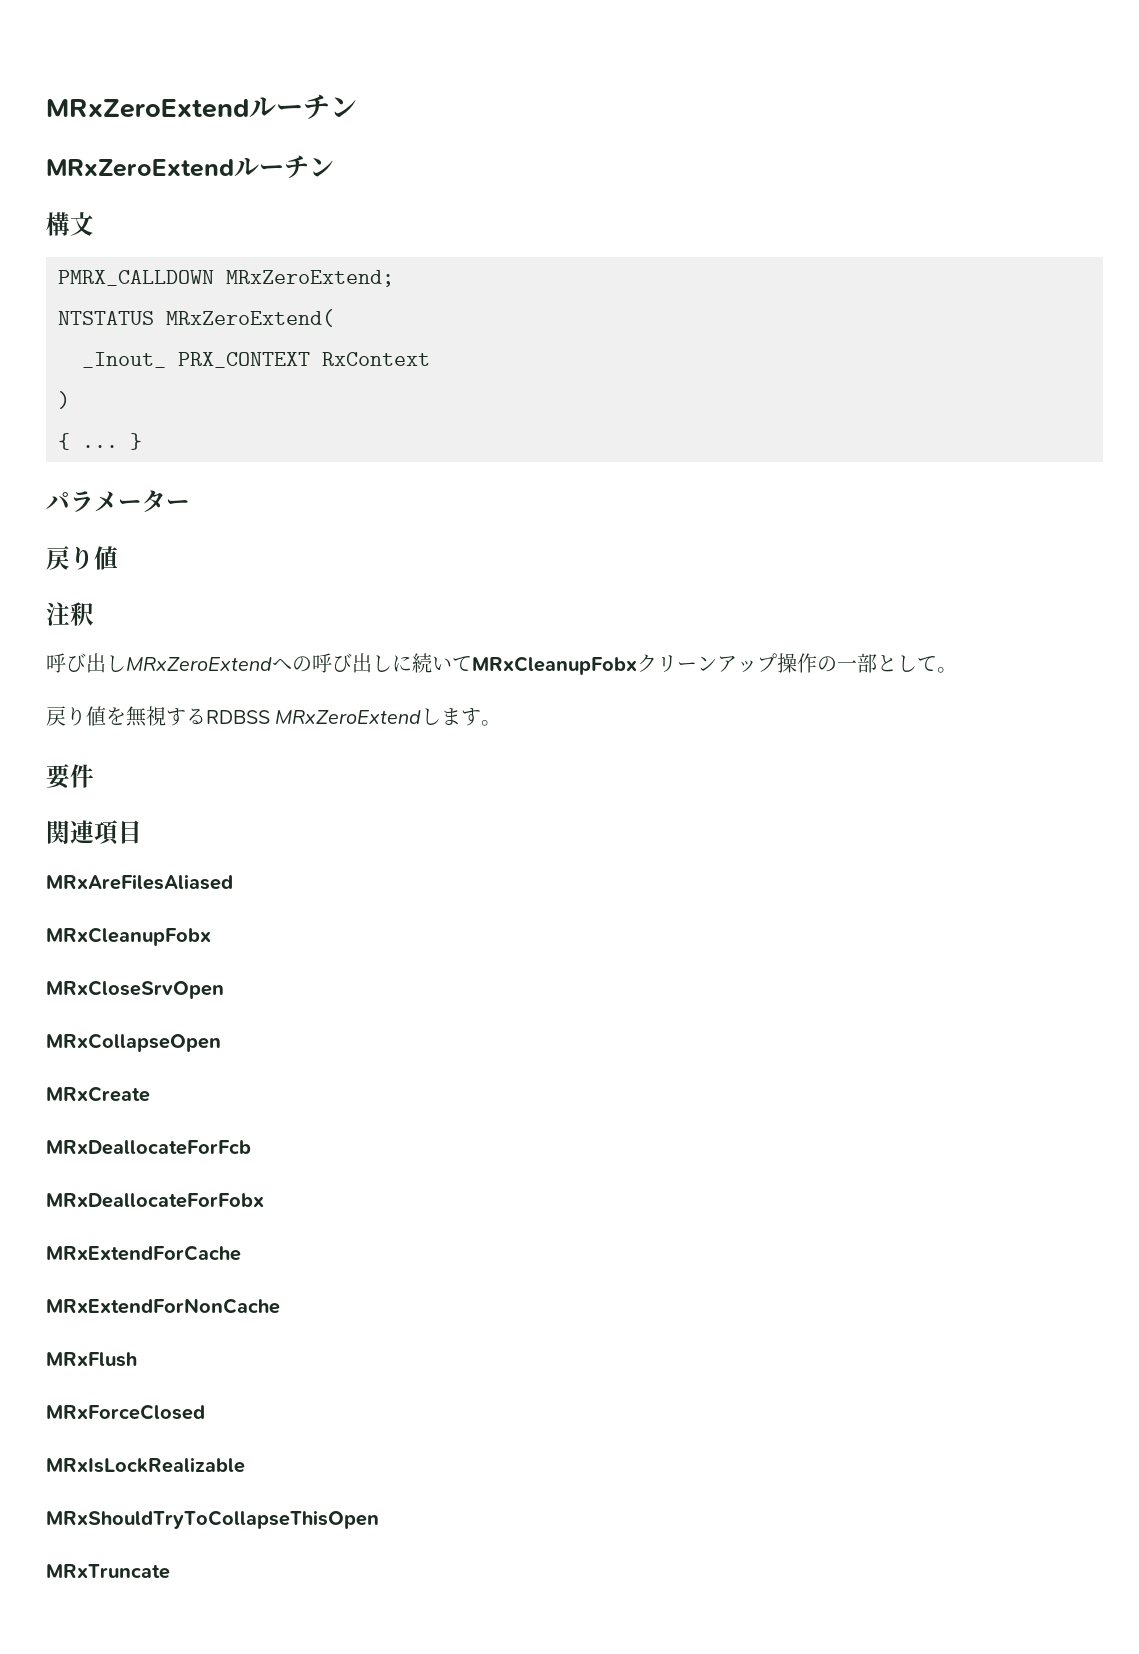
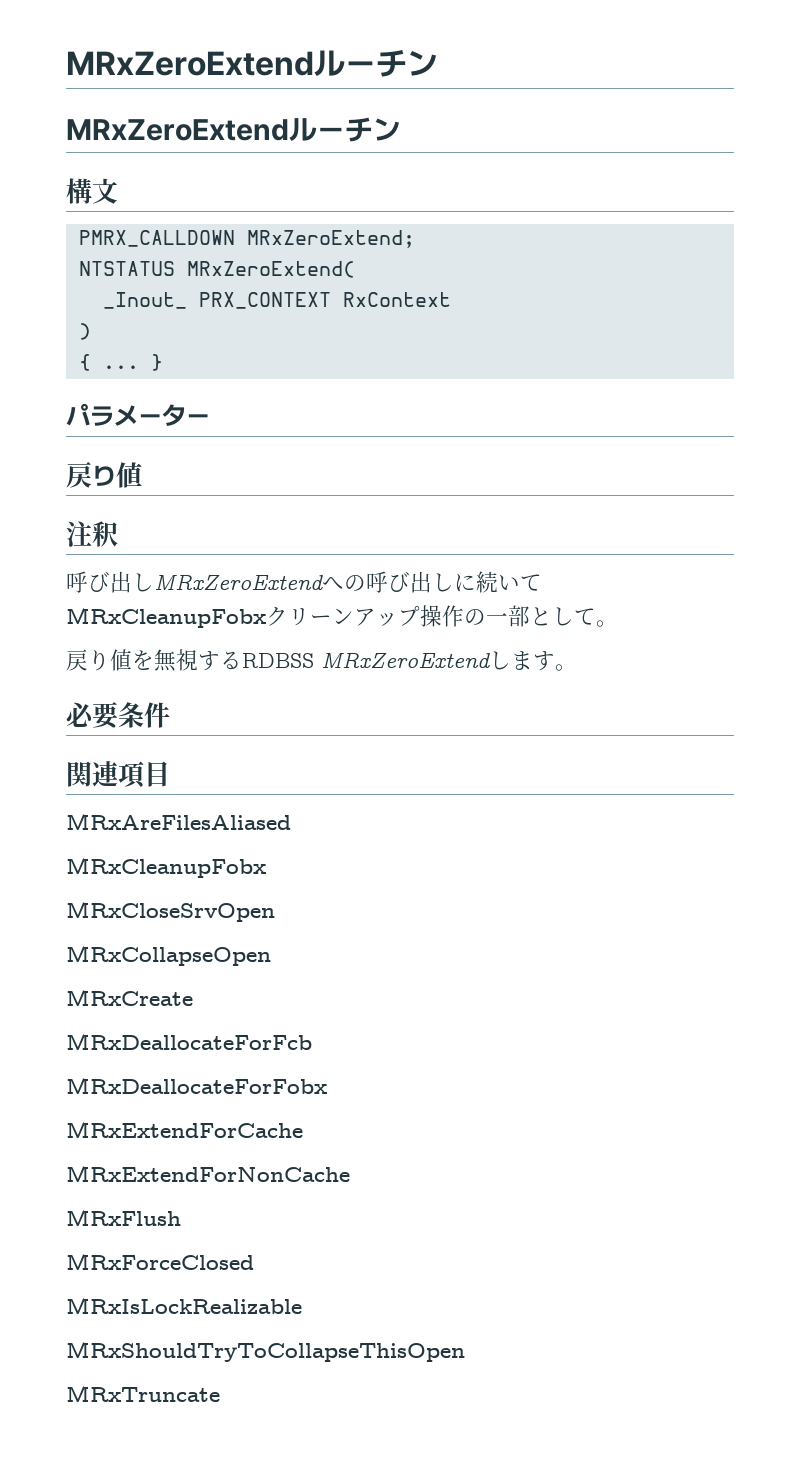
[46,764,71,789] 要 -> [66,702,144,729] 必要条

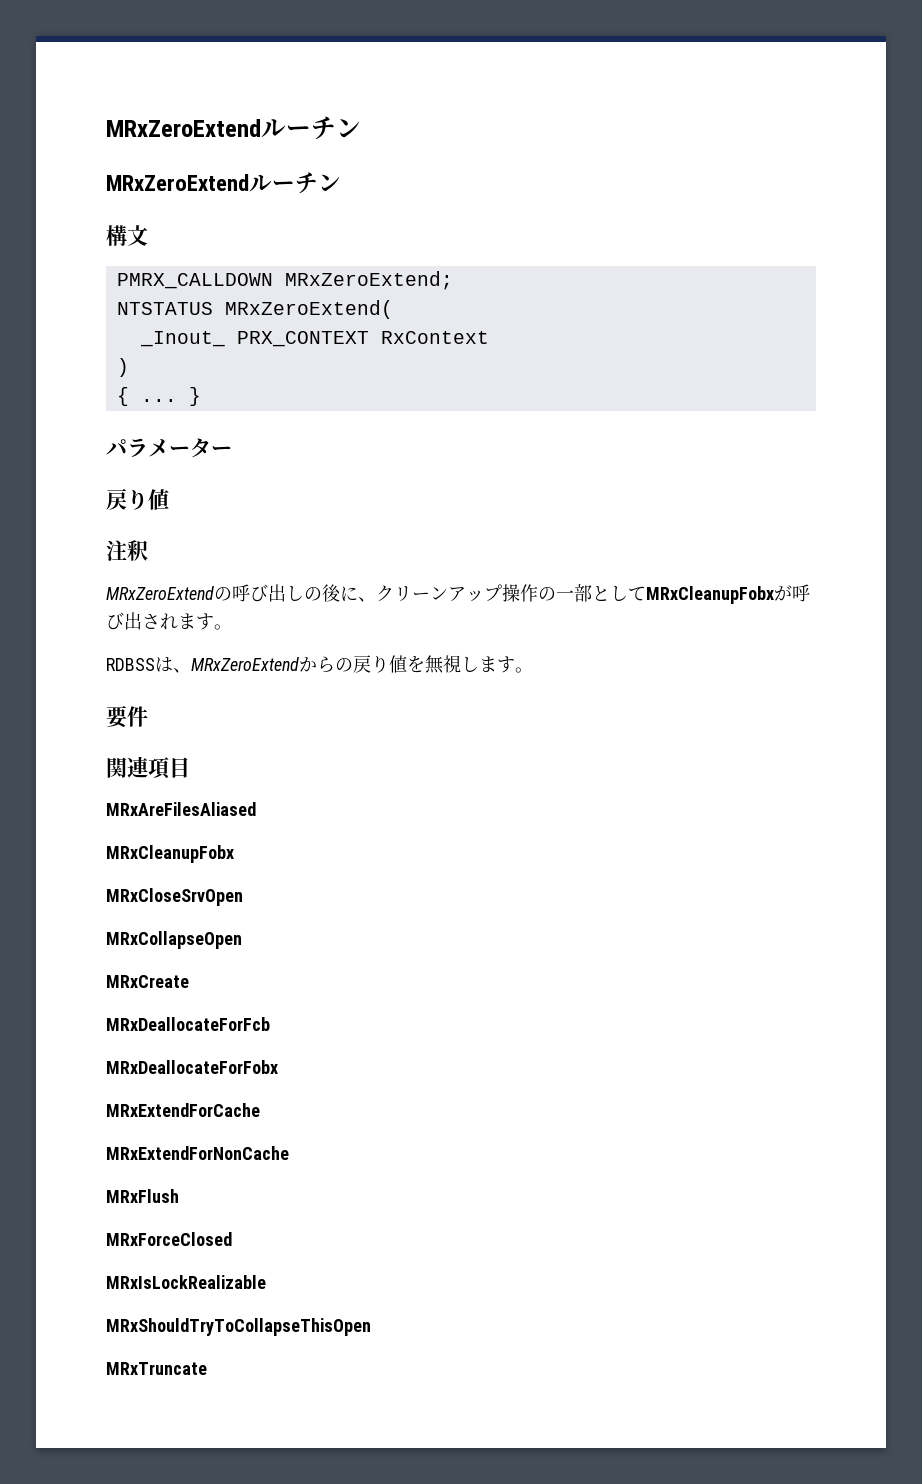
[66,571,542,593] [66,607,266,628] 呼び出しMRxZeroExtendへの呼び出しに続いてMRxCleanupFobx -> [106,584,376,602] MRxZeroExtendの呼び出しの後に、
[596,620,618,627] [66,649,490,672] 。 // 戻り値を無視するRDBSS MRxZeroExtend -> [646,584,810,604] [106,612,232,630] [106,655,461,674] MRxCleanupFobxが呼び出されます。 // RDBSSは、MRxZeroExtendからの戻り値を無視
[66,702,144,729] 必要条 -> [106,705,128,728] 要

